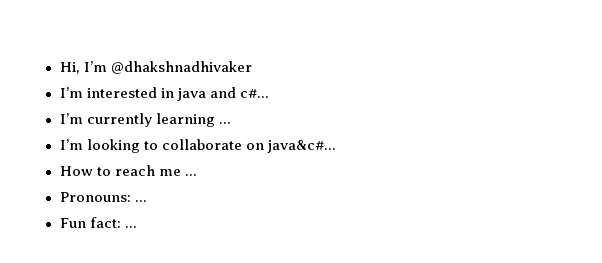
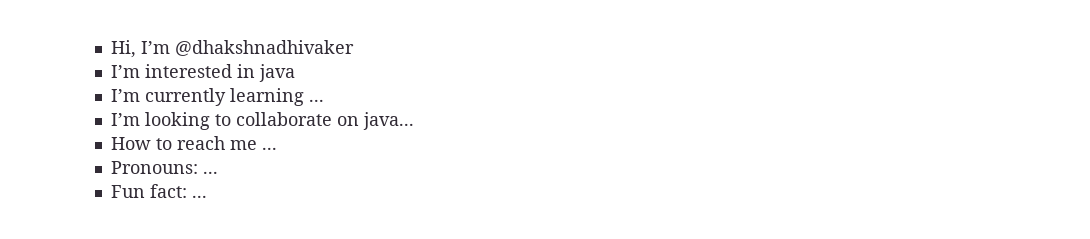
[209,87,269,98] and c#... -> (295, 73) none
[266,140,336,153] java&c#... -> [362,112,414,130] java...

